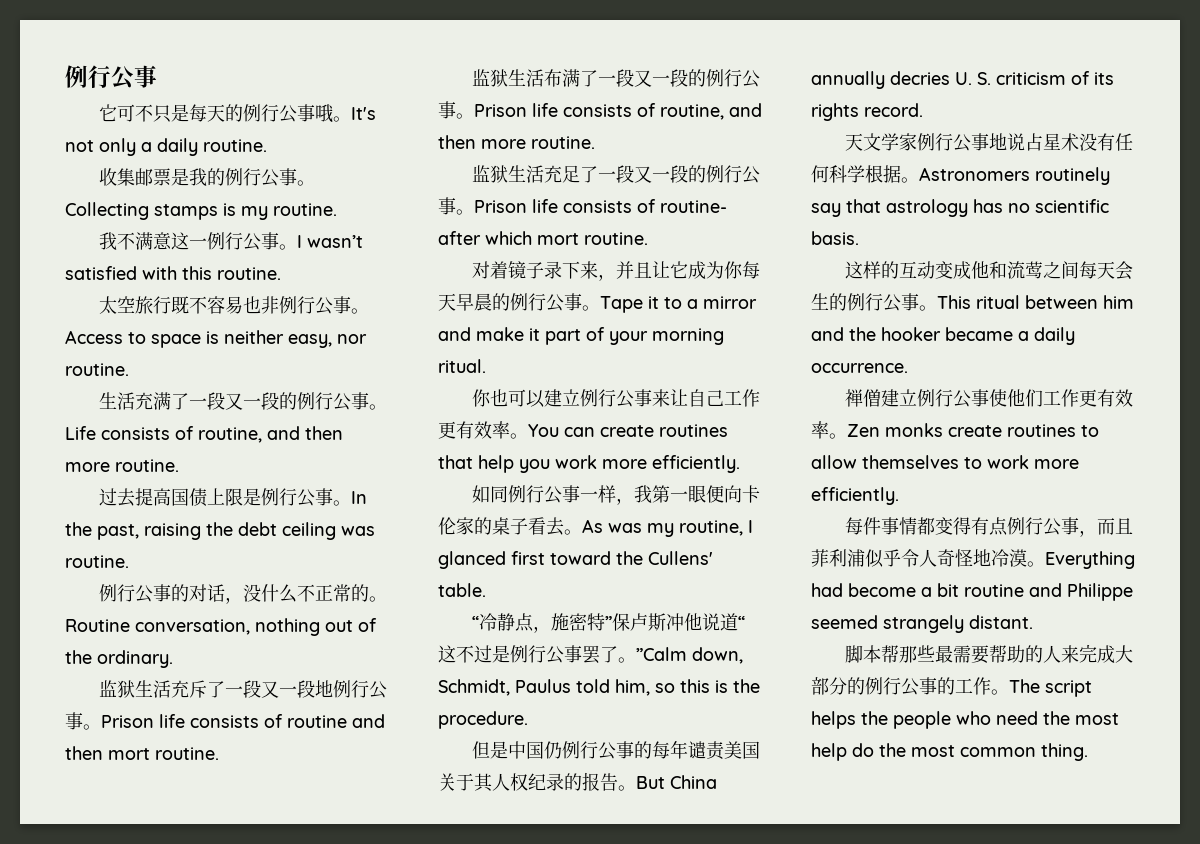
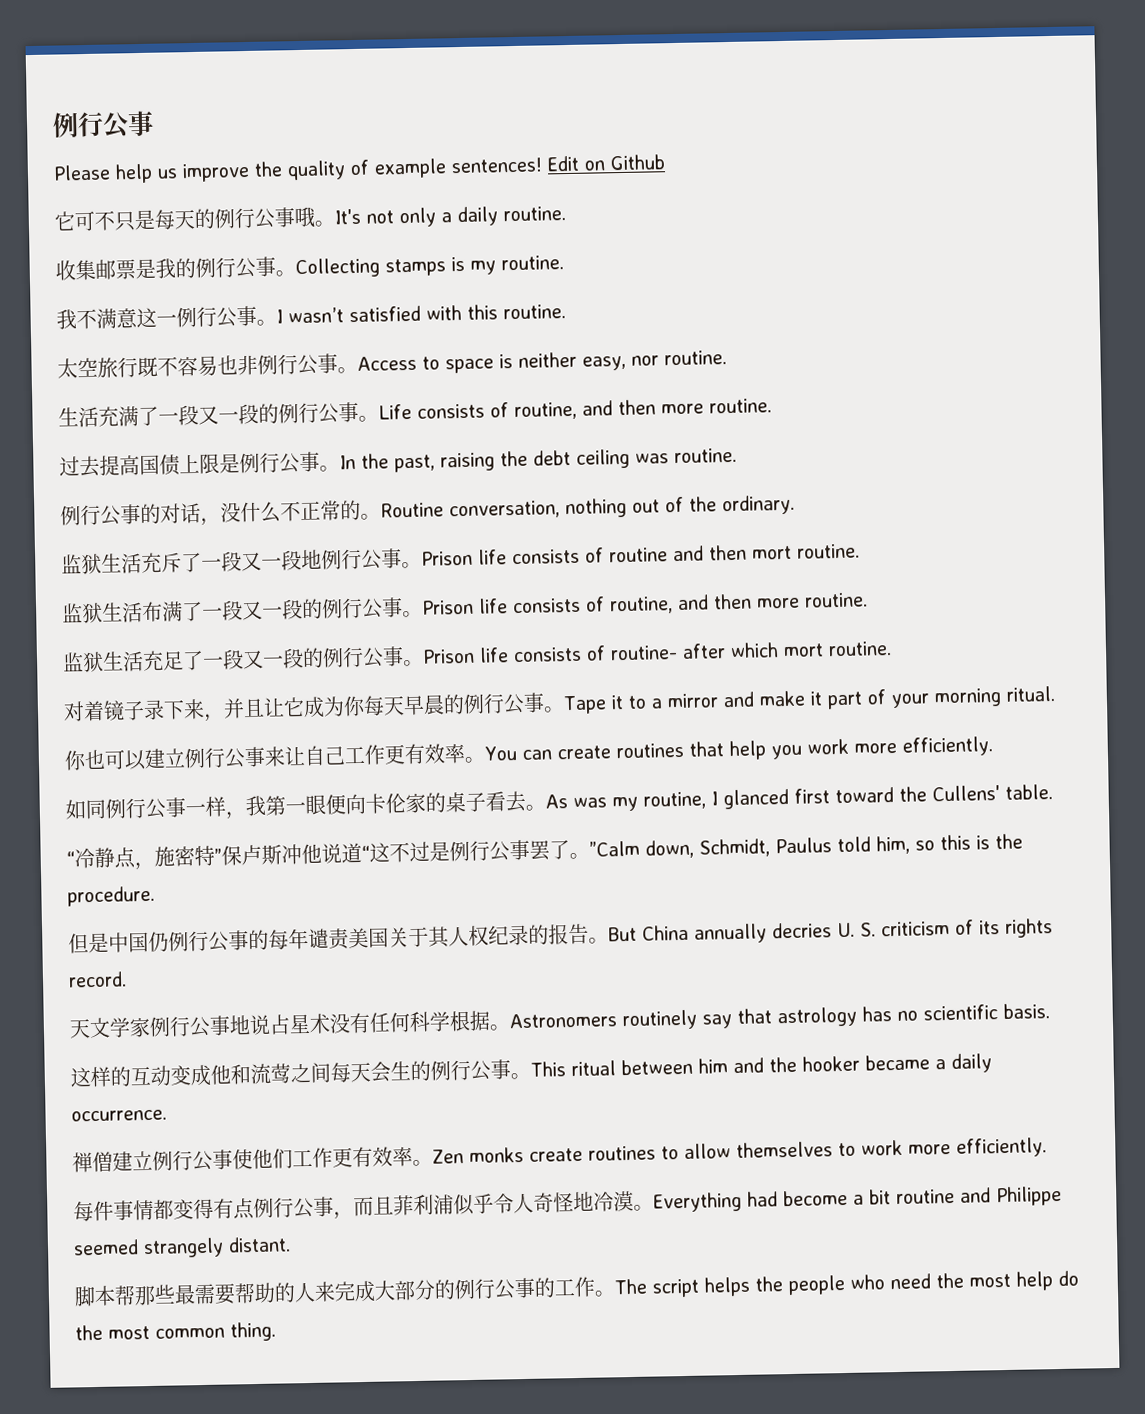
[65,65,157,90] 例行公事 -> [52,110,154,139] [53,154,665,184] 例行公事 // Please help us improve the quality of example sentences! Edit on Github

